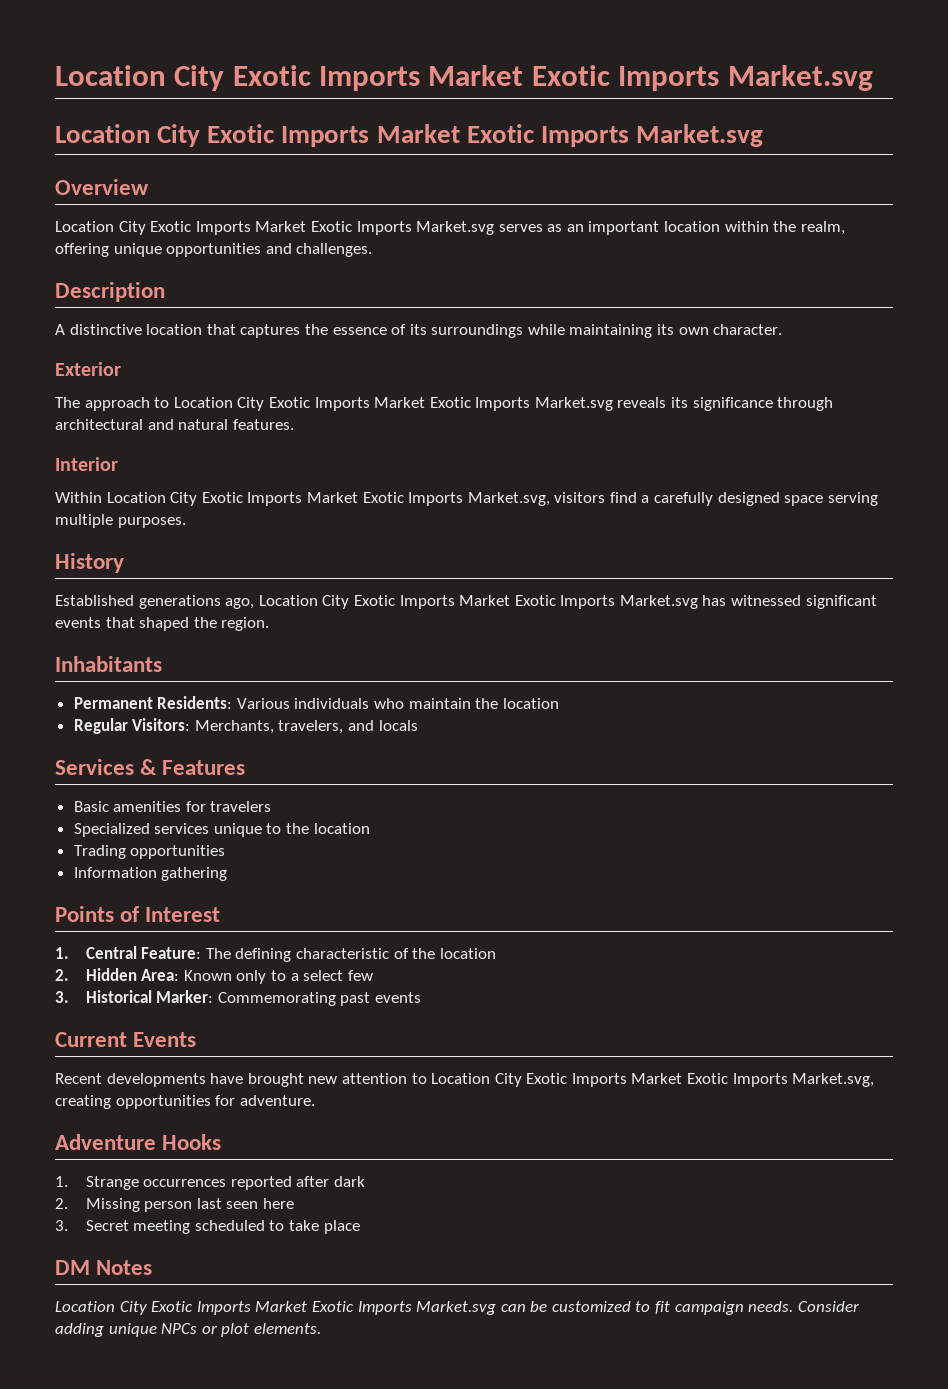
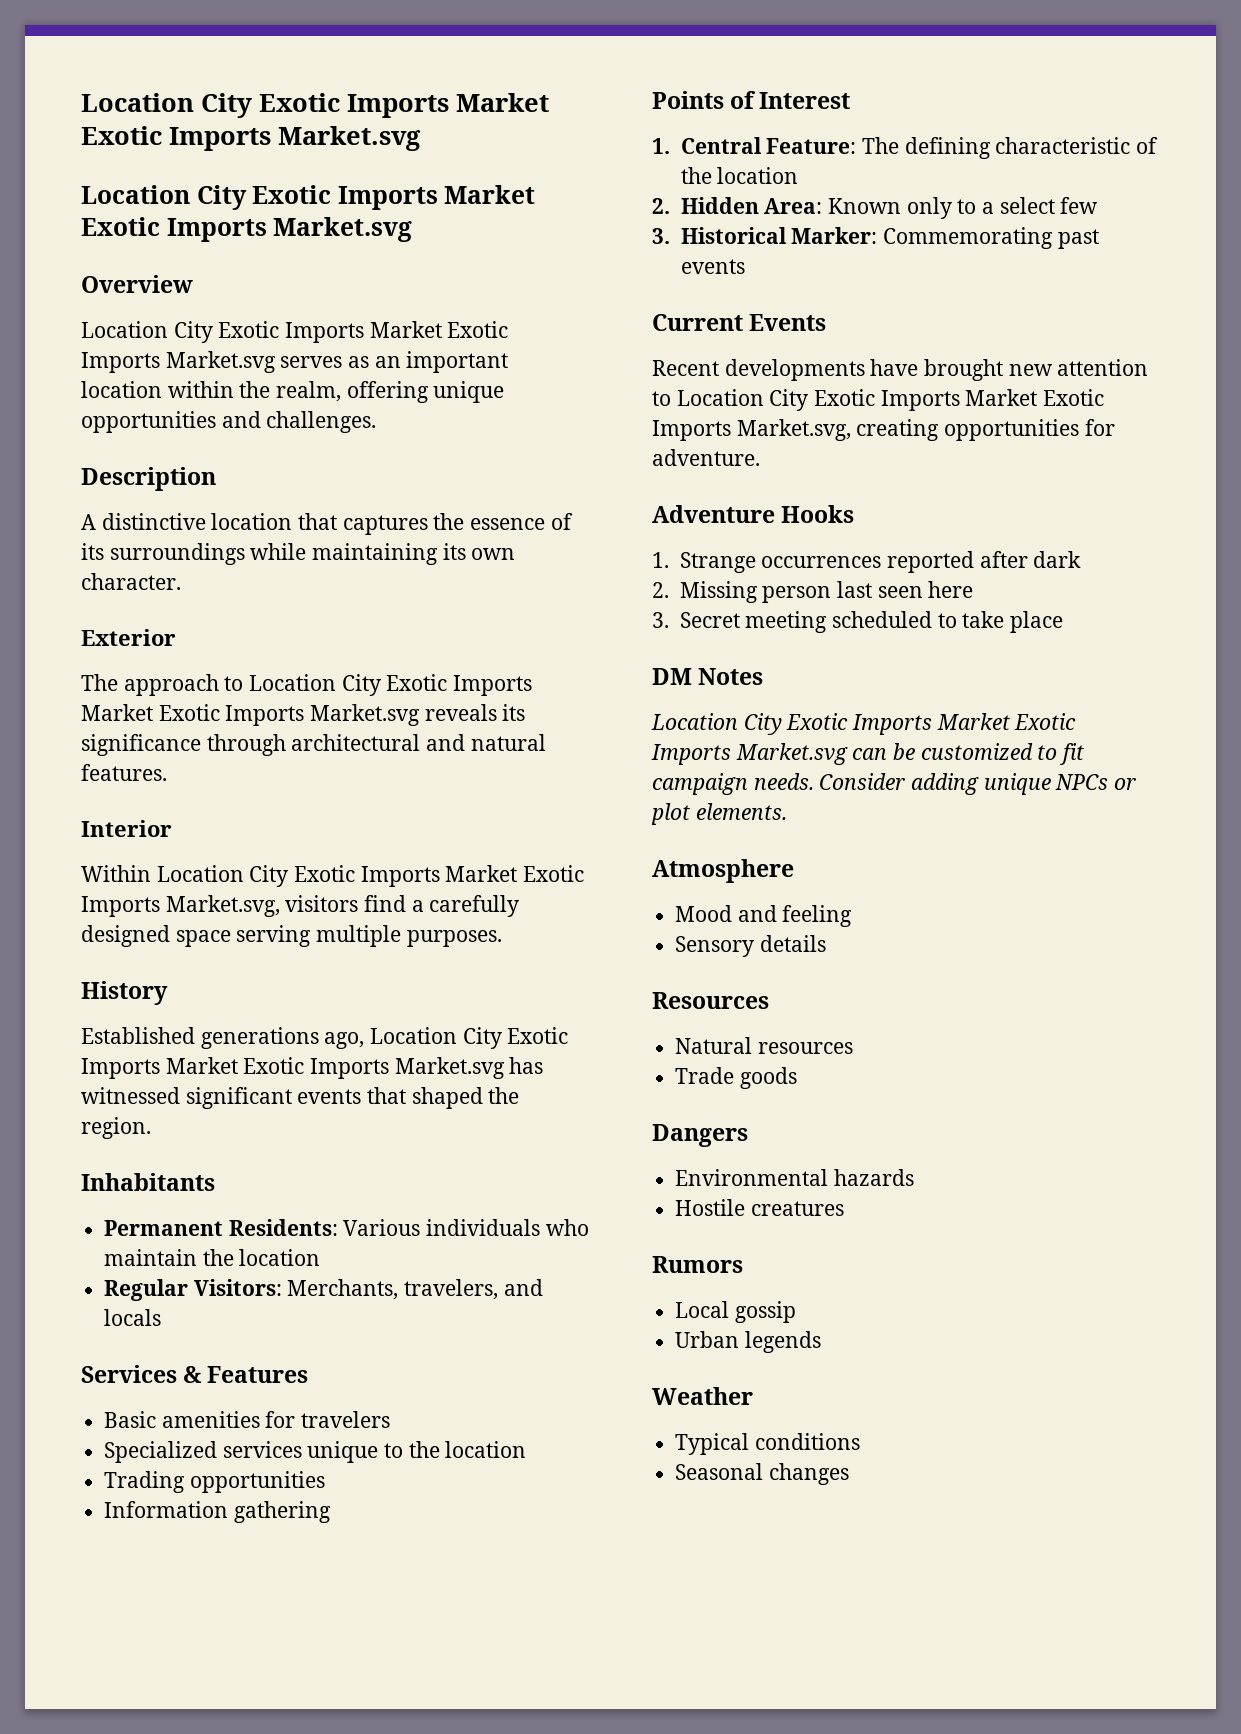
(321, 1328) none -> [652,859,794,883] [675,905,853,927] [675,935,826,957] [652,992,769,1009] [675,1037,853,1054] [675,1067,797,1089] [652,1124,748,1147] [675,1169,914,1186] [675,1199,844,1216] [652,1256,743,1273] [675,1301,796,1323] [675,1331,821,1353] [652,1387,753,1405] [675,1433,860,1455] [675,1463,849,1485] // Atmosphere // Mood and feeling // Sensory details // Resources // Natural resources // Trade goods // Dangers // Environmental hazards // Hostile creatures // Rumors // Local gossip // Urban legends // Weather // Typical conditions // Seasonal changes

